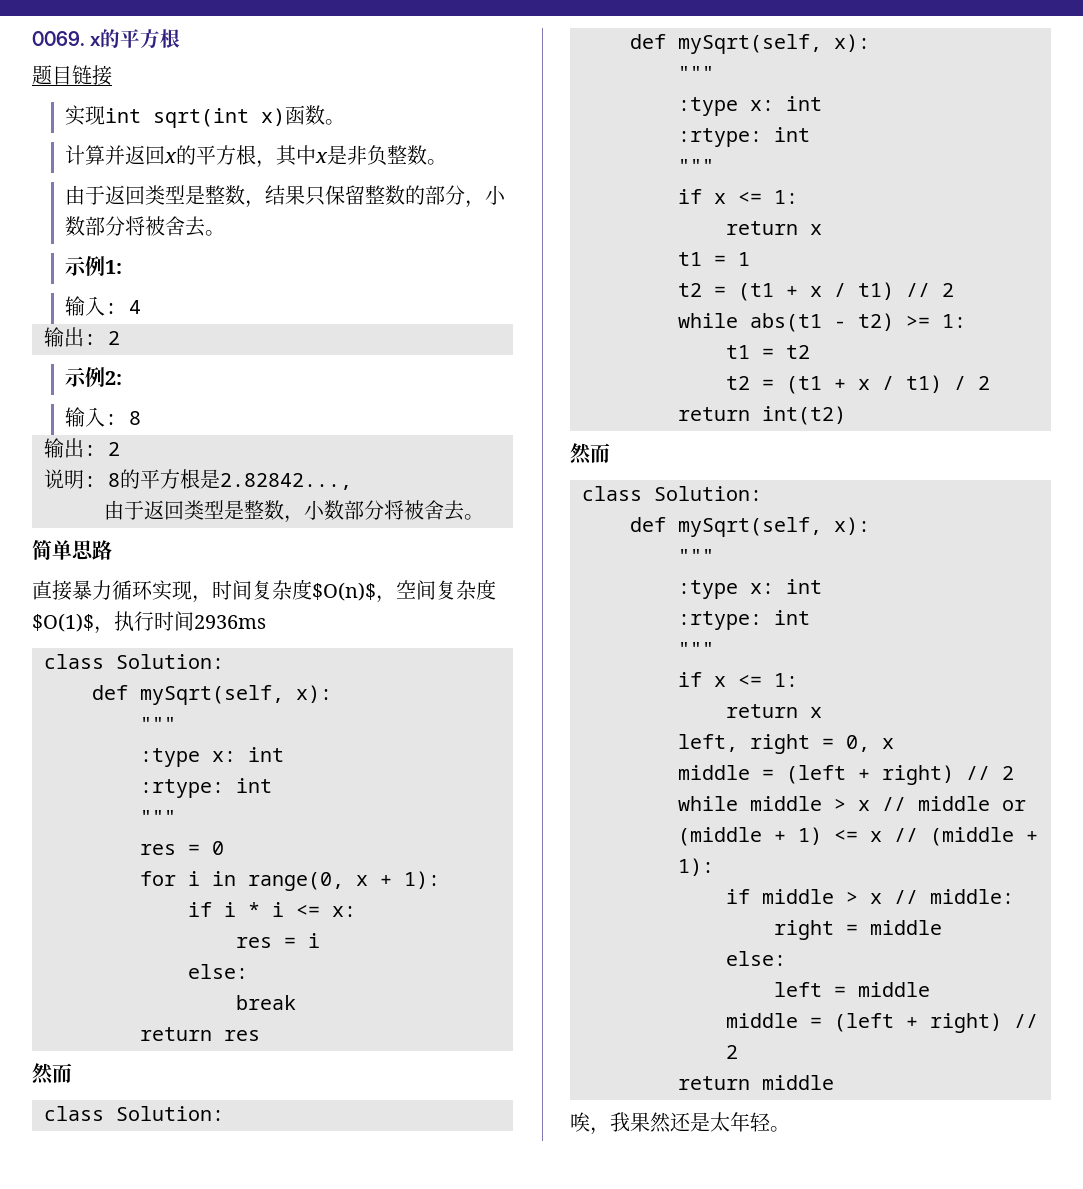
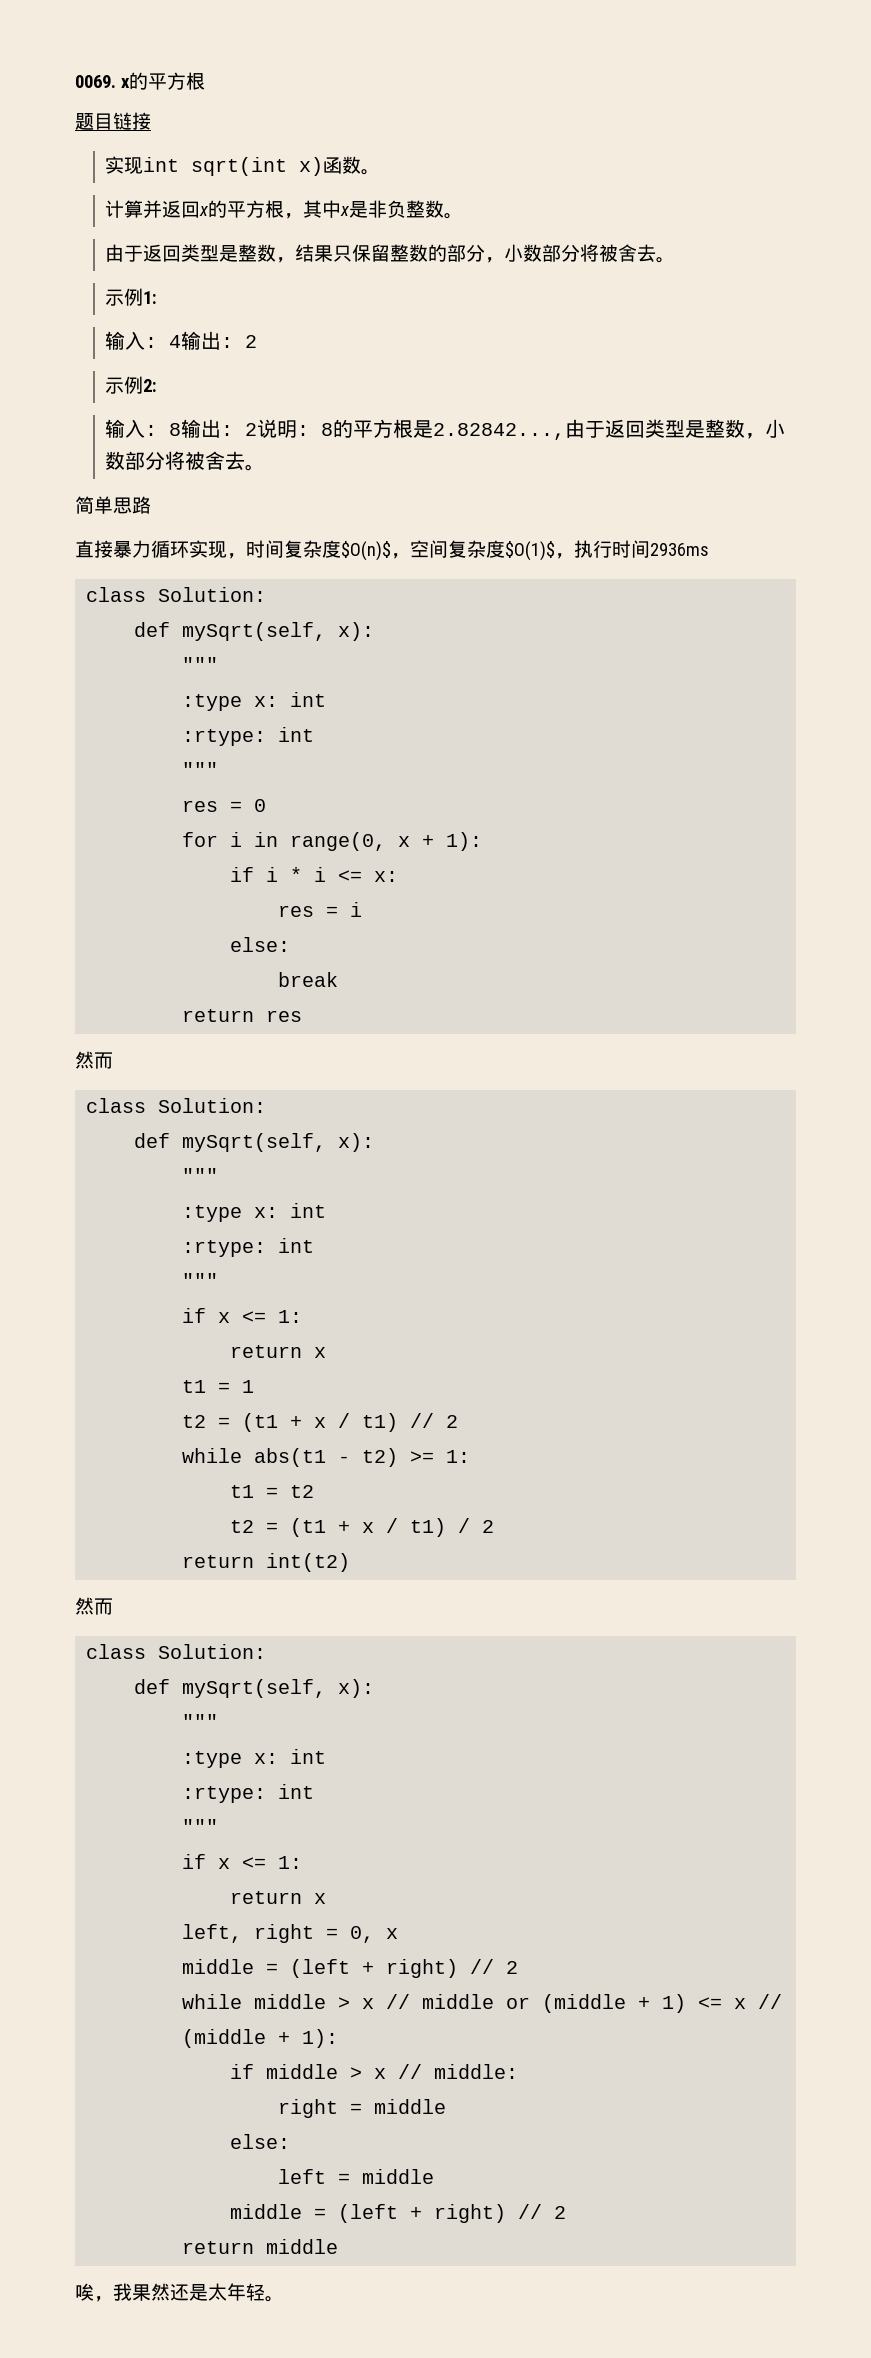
(141, 307) // -> (182, 341) none
[44,438,120,458] // 输出: 2 // -> [181,419,258,438] 输出: 2
(352, 481) // -> (566, 431) none

